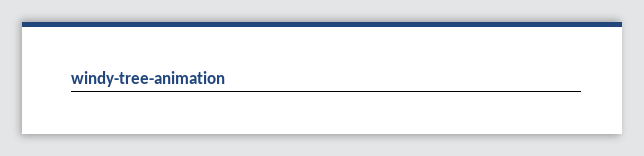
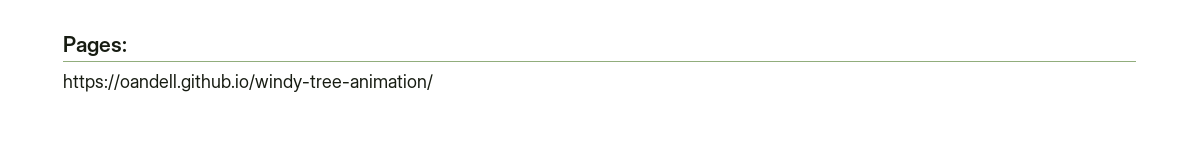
[71,71,225,87] windy-tree-animation -> [63,36,127,56] [63,74,433,92] Pages: // https://oandell.github.io/windy-tree-animation/

